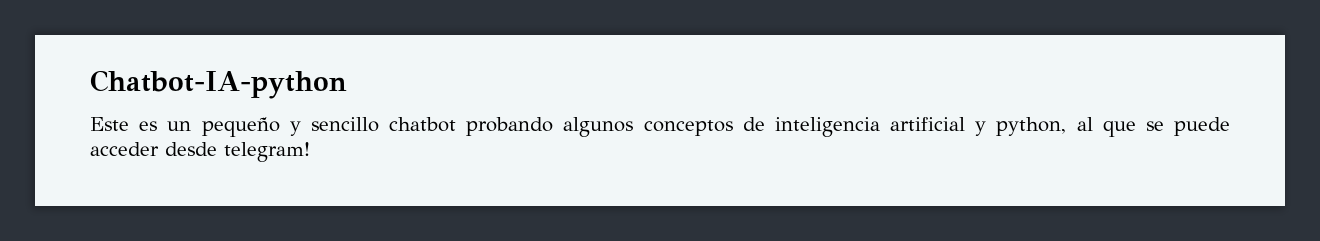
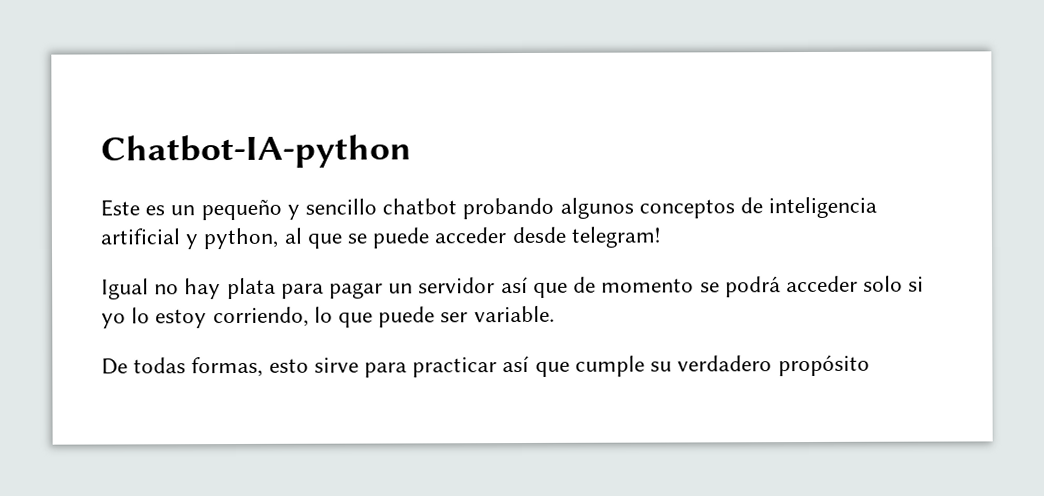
(310, 152) none -> [101,275,925,300] [101,305,555,329] [101,354,870,378] // Igual no hay plata para pagar un servidor así que de momento se podrá acceder solo si yo lo estoy corriendo, lo que puede ser variable. // De todas formas, esto sirve para practicar así que cumple su verdadero propósito

